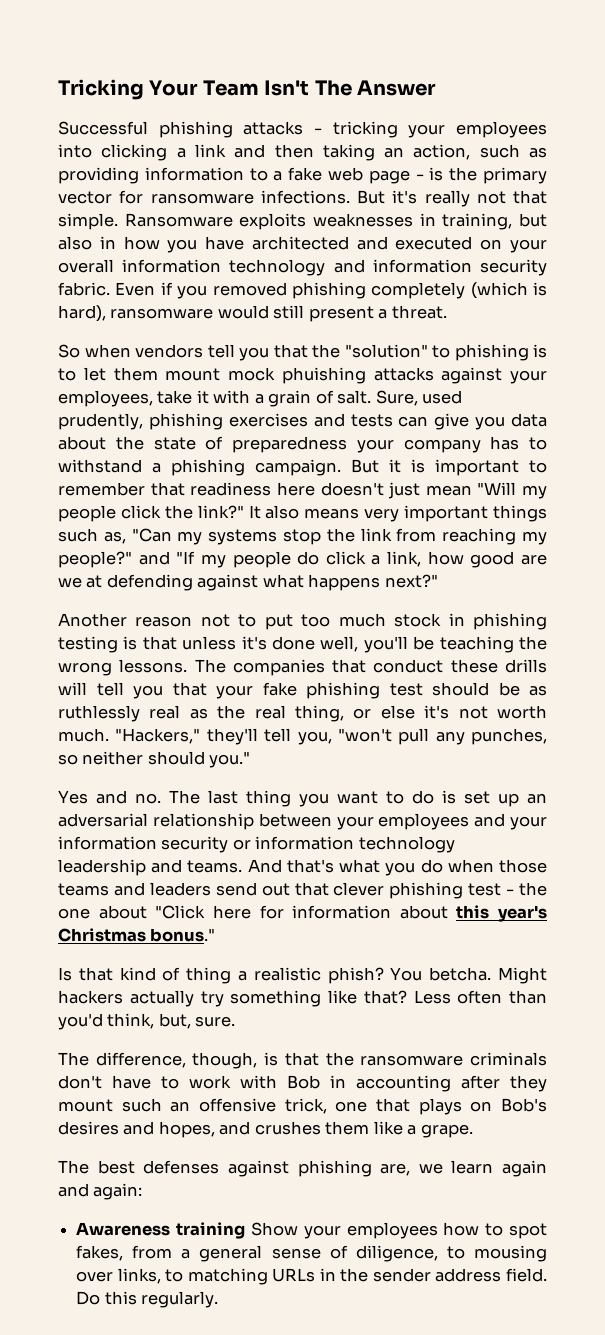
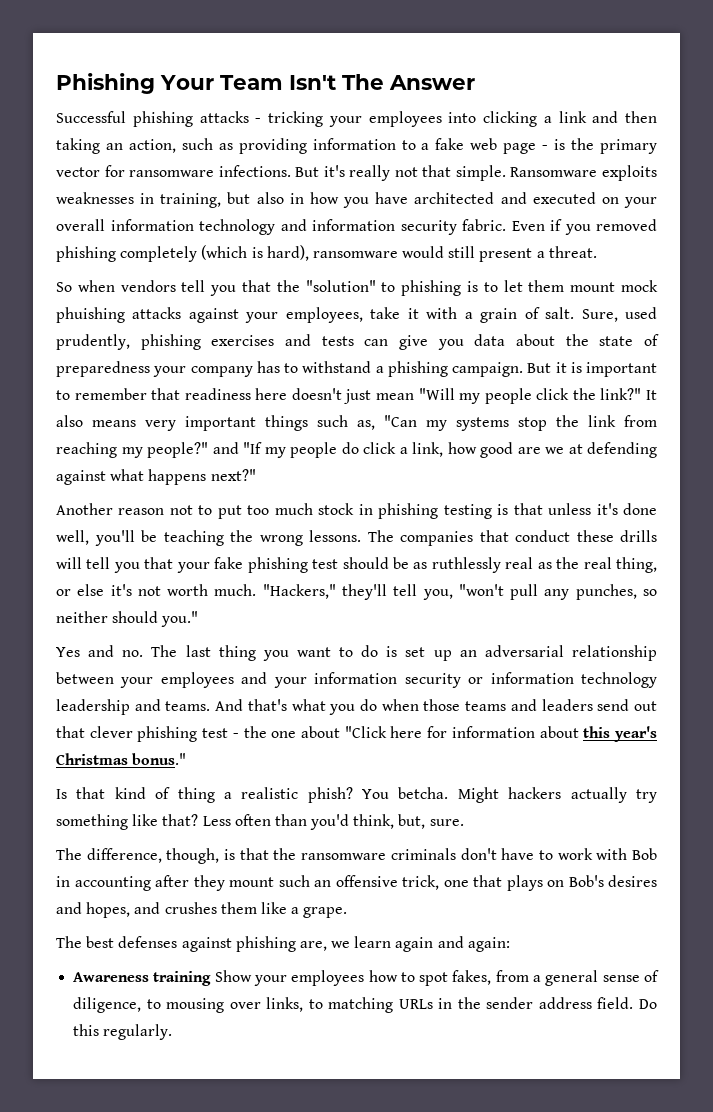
[58,79,144,100] Tricking -> [56,73,155,94] Phishing

